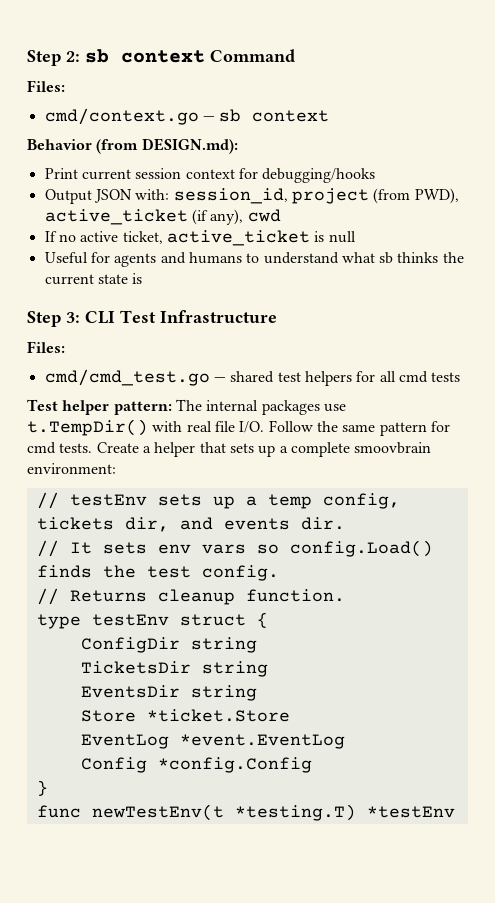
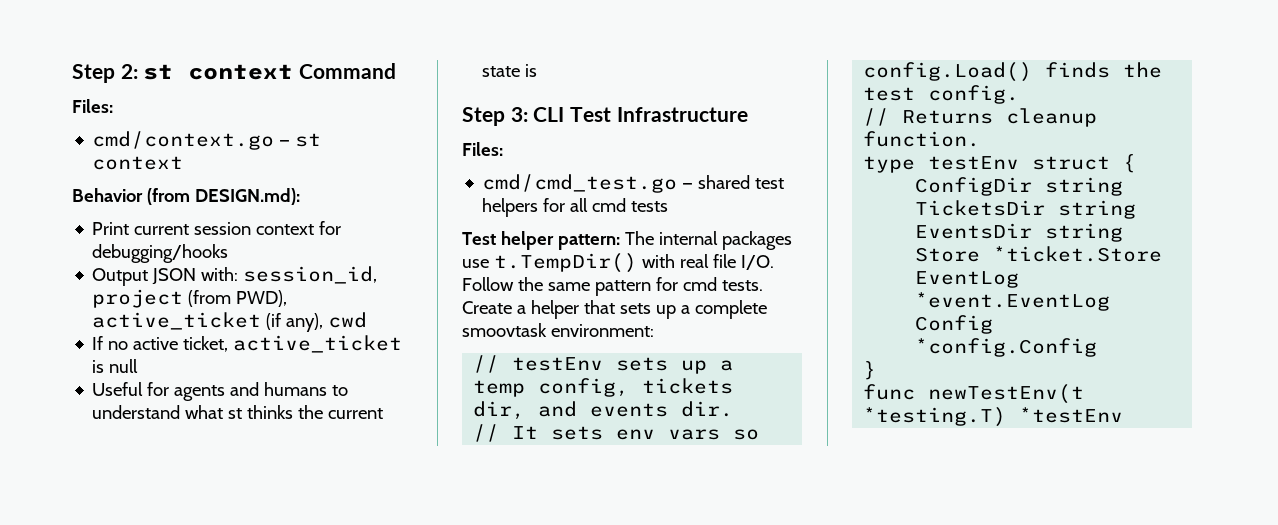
[85,49,109,63] sb -> [143,64,174,80] st
[219,109,242,122] sb -> [295,133,322,147] st
[379,252,394,264] sb -> [228,408,243,419] st
[354,442,432,454] smoovbrain -> [462,323,547,337] smoovtask

